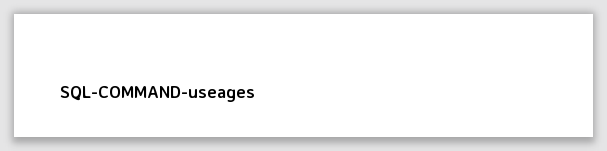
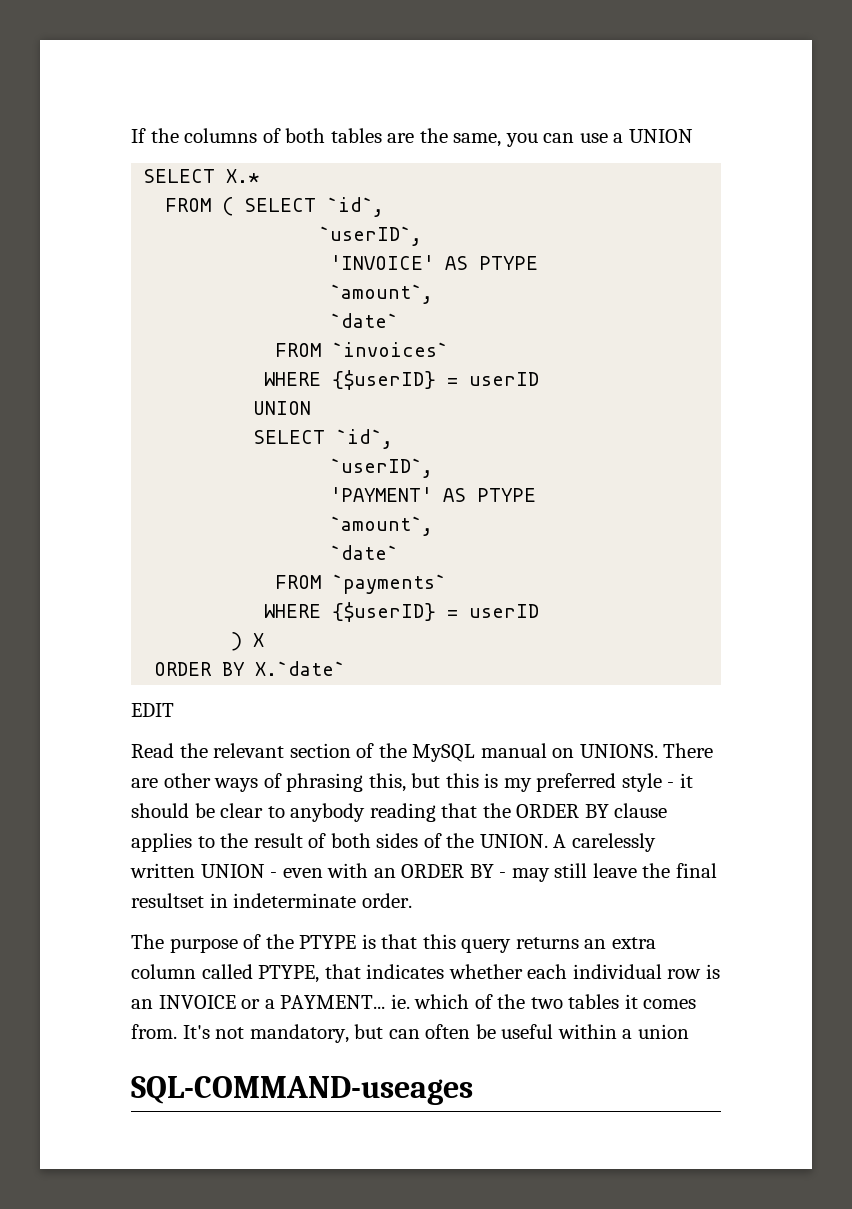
(60, 94) none -> [131,128,693,147] [143,169,260,183] [165,197,385,217] [319,226,423,246] [330,255,539,270] [330,284,434,304] [330,313,399,328] [275,342,449,357] [264,370,540,390] [253,401,312,415] [253,429,394,449] [330,458,434,478] [330,487,537,502] [330,516,434,536] [330,545,399,560] [275,574,447,594] [264,602,540,622] [231,632,265,651] [154,661,346,676] [131,703,174,717] [131,743,714,762] [131,773,693,792] [131,803,668,822] [131,833,656,852] [130,863,717,882] [131,893,412,908] [131,934,656,953] [131,964,720,983] [131,994,697,1009] [131,1024,689,1043] If the columns of both tables are the same, you can use a UNION // SELECT X.* // FROM ( SELECT `id`, // `userID`, // 'INVOICE' AS PTYPE // `amount`, // `date` // FROM `invoices` // WHERE {$userID} = userID // UNION // SELECT `id`, // `userID`, // 'PAYMENT' AS PTYPE // `amount`, // `date` // FROM `payments` // WHERE {$userID} = userID // ) X // ORDER BY X.`date` // EDIT // Read the relevant section of the MySQL manual on UNIONS. There are other ways of phrasing this, but this is my preferred style - it should be clear to anybody reading that the ORDER BY clause applies to the result of both sides of the UNION. A carelessly written UNION - even with an ORDER BY - may still leave the final resultset in indeterminate order. // The purpose of the PTYPE is that this query returns an extra column called PTYPE, that indicates whether each individual row is an INVOICE or a PAYMENT... ie. which of the two tables it comes from. It's not mandatory, but can often be useful within a union //

